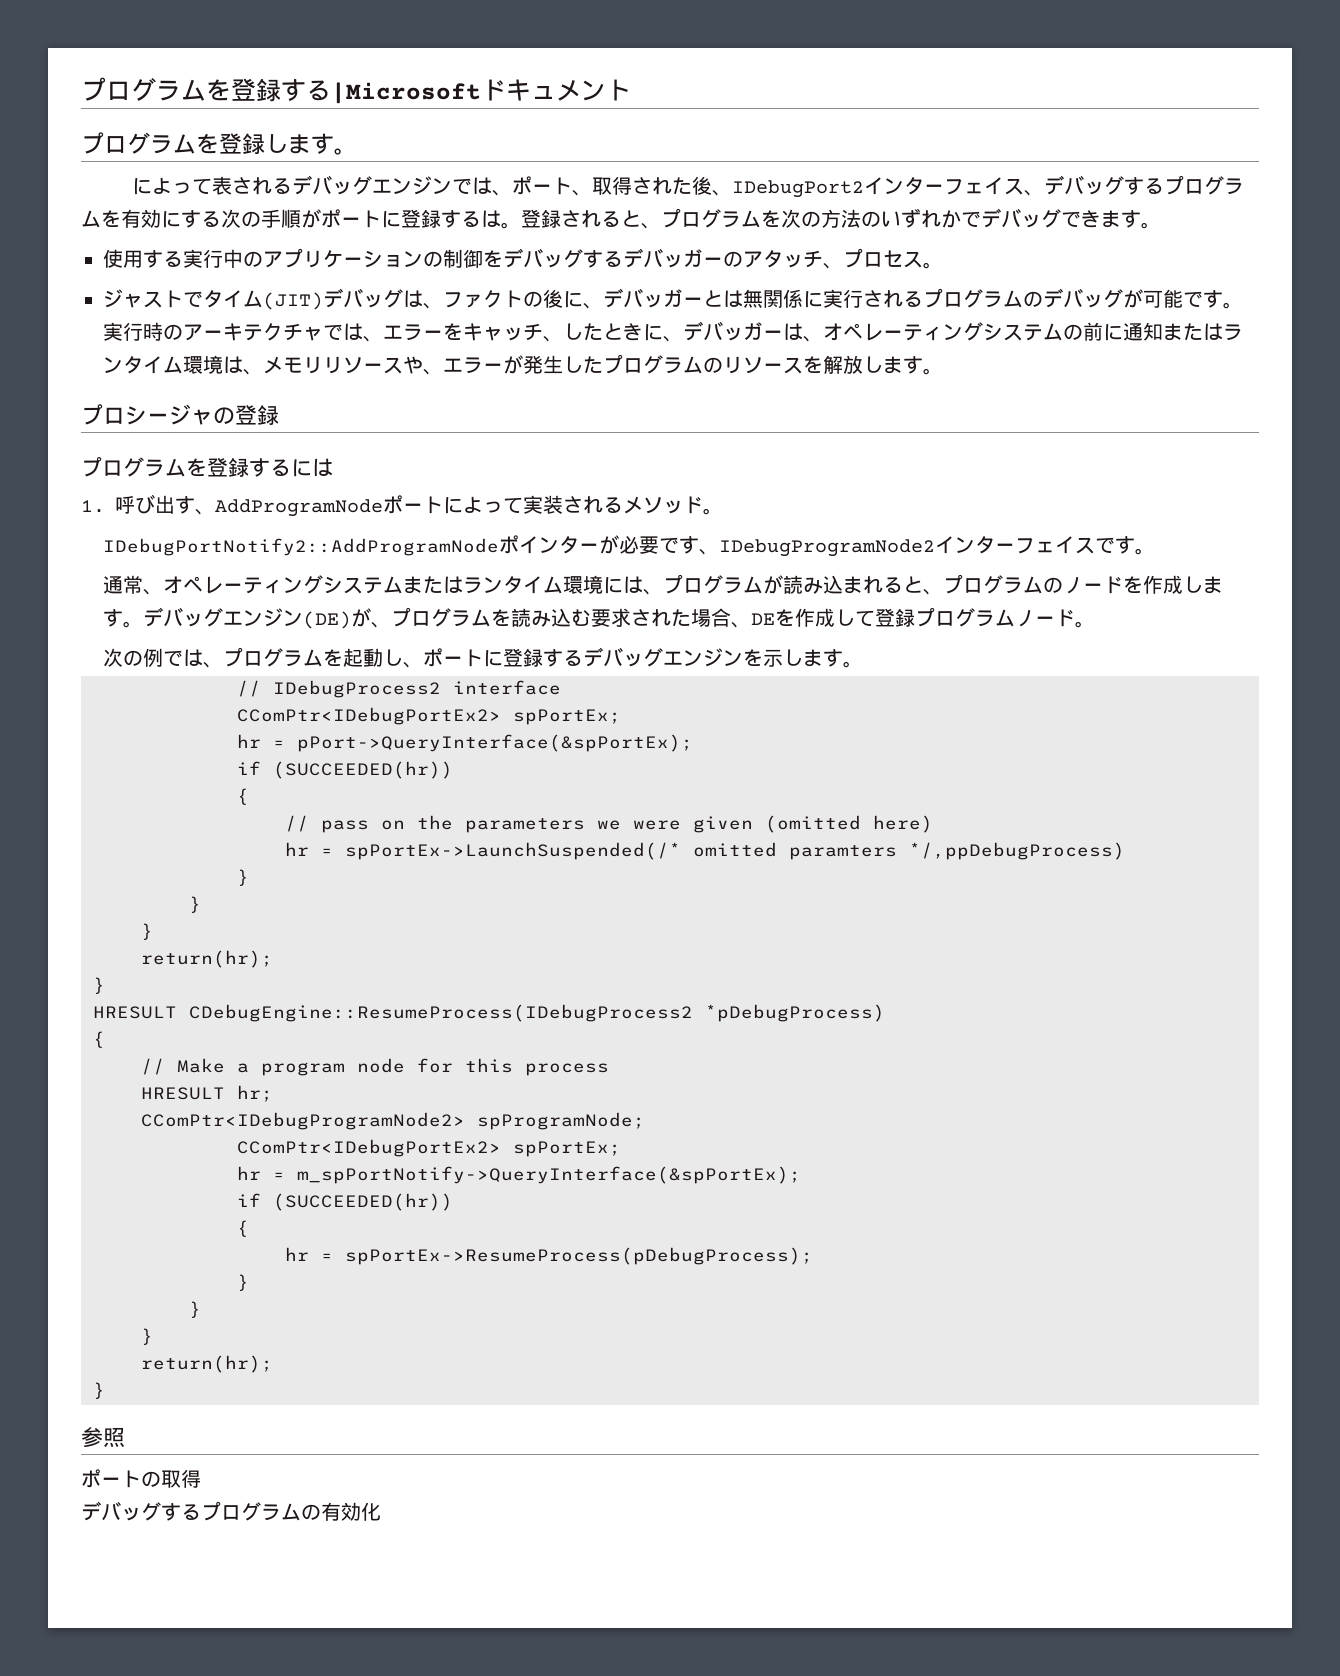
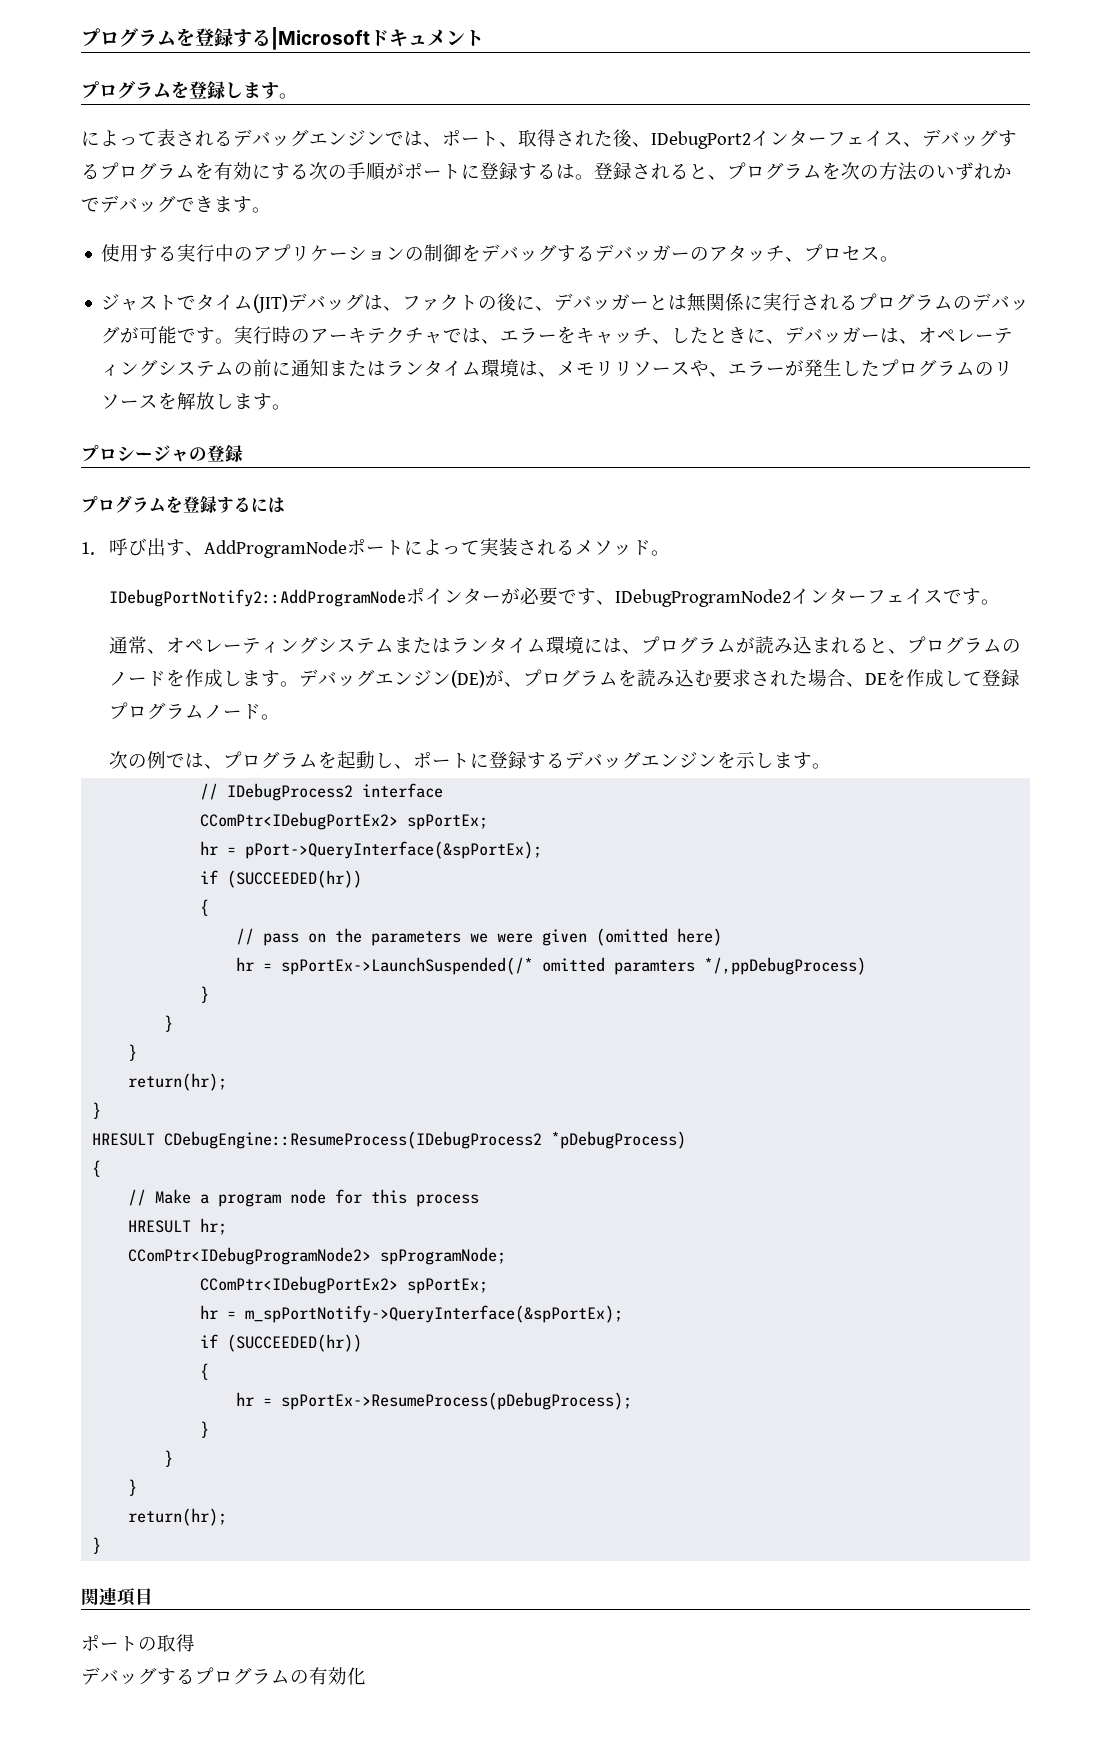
[81,1427,125,1448] 参照 -> [81,1587,153,1606] 関連項目

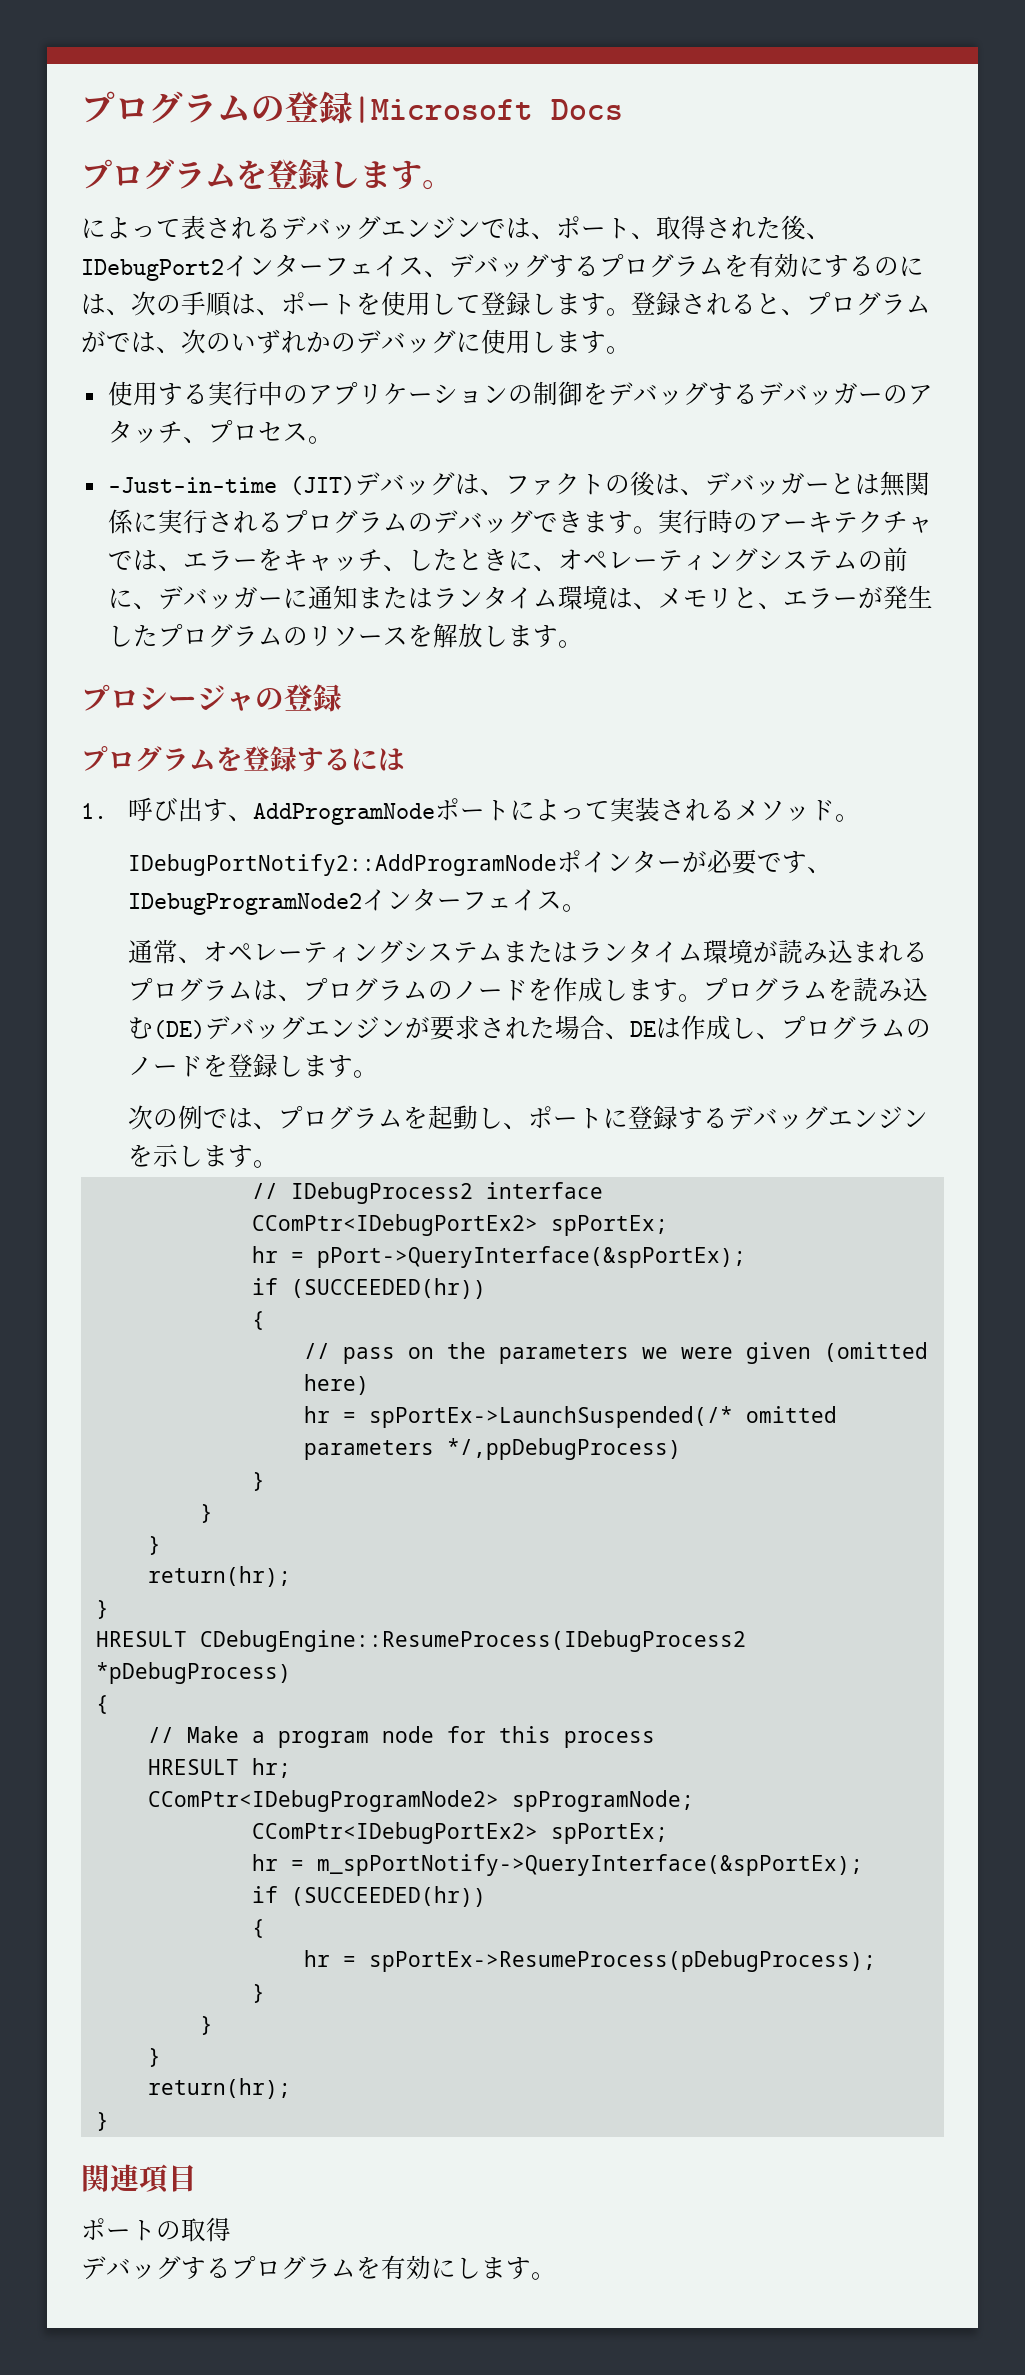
[81,27,484,50] プログラムを登録する|Microsoftドキュメント -> [81,91,623,124] プログラムの登録|Microsoft Docs
[309,162,575,181] 次の手順がポートに登録するは -> [874,256,924,277] [81,291,606,317] のには、次の手順は、ポートを使用して登録します
[822,162,917,181] を次の方法 -> [81,329,206,354] がでは、次
[81,195,214,213] でデバッグでき -> [331,329,556,354] のデバッグに使用し
[101,294,254,311] ジャストでタイム -> [107,477,277,493] -Just-in-time
[516,295,536,310] に -> [654,474,680,495] は
[120,326,197,344] が可能で -> [532,510,608,533] できま
[785,326,919,344] デバッガーは、 -> (558, 568) none
(292, 368) none -> [132,586,308,610] 、デバッガーに
[614,360,710,377] リソースや -> [732,587,758,608] と
[943,588,982,605] です -> (562, 900) none
[584,636,737,654] には、プログラム -> (753, 951) none
[869,638,889,653] と -> [127,978,278,1001] プログラムは
[299,669,524,688] デバッグエンジン(DE)が、 -> (703, 998) none
(714, 678) none -> [152,1016,430,1040] (DE)デバッグエンジンが
[887,669,1021,688] [109,702,262,720] を作成して登録プログラムノード -> [655,1015,931,1040] [127,1053,353,1078] は作成し、プログラムのノードを登録します
[614,960,696,975] paramters -> [303,1440,434,1460] parameters
[290,1667,366,1685] の有効化 -> [356,2255,556,2280] を有効にします。

